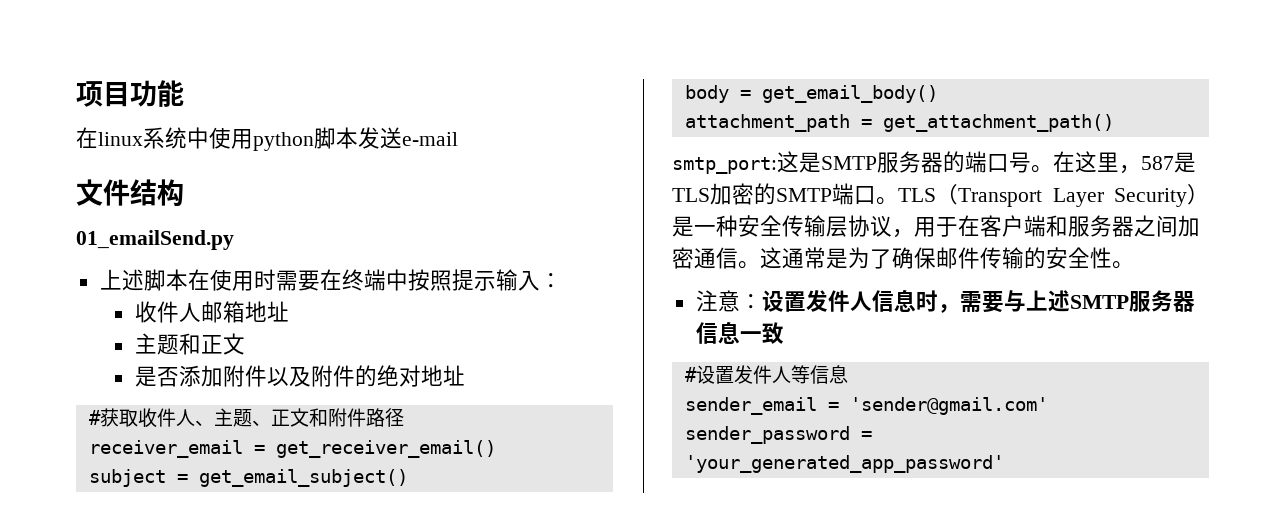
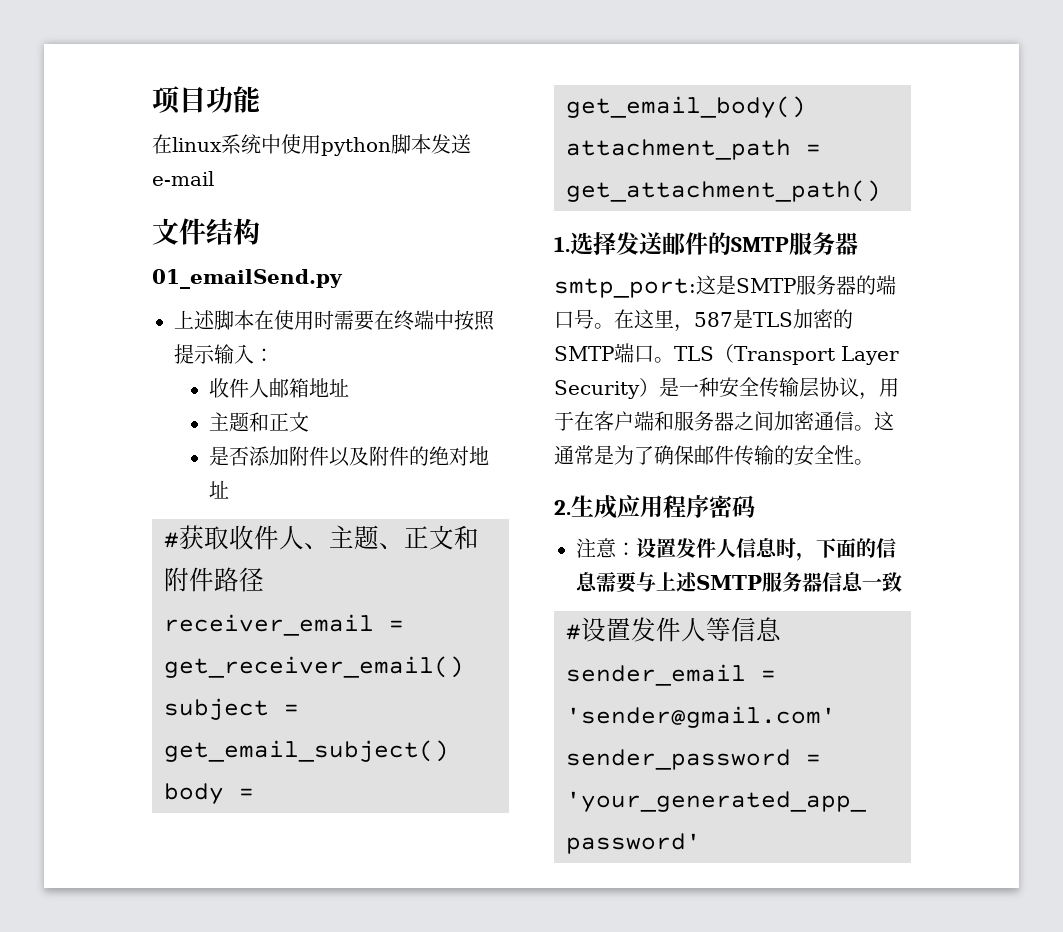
(1114, 123) none -> [554,232,858,255] // 1.选择发送邮件的SMTP服务器
(1134, 265) none -> [554,495,755,519] // 2.生成应用程序密码
(960, 308) none -> [816,538,896,558] [576,572,598,592] 下面的信息

